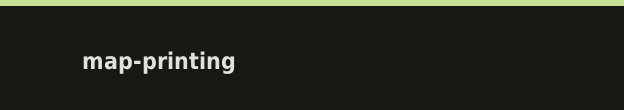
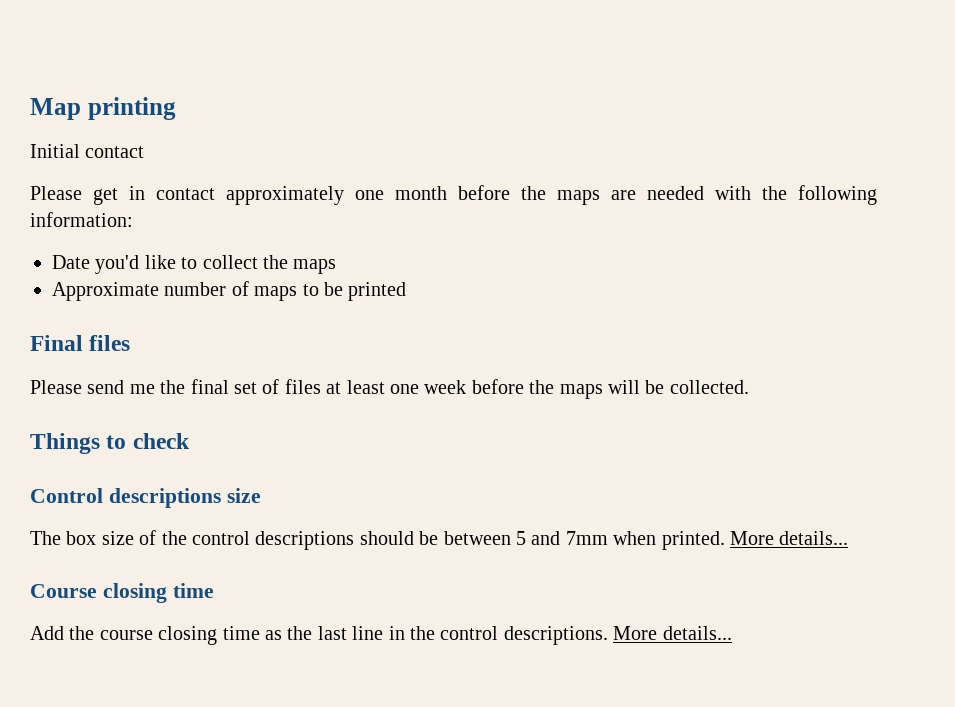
[82,51,236,74] map-printing -> [30,97,176,120] [30,144,145,158] [30,185,877,205] [30,212,133,227] [52,255,337,274] [52,281,407,301] [30,335,131,351] [30,379,749,399] [30,433,190,454] [30,488,261,508] [30,530,849,550] [30,583,214,603] [30,626,732,645] Map printing // Initial contact // Please get in contact approximately one month before the maps are needed with the following information: // Date you'd like to collect the maps // Approximate number of maps to be printed // Final files // Please send me the final set of files at least one week before the maps will be collected. // Things to check // Control descriptions size // The box size of the control descriptions should be between 5 and 7mm when printed. More details... // Course closing time // Add the course closing time as the last line in the control descriptions. More details...

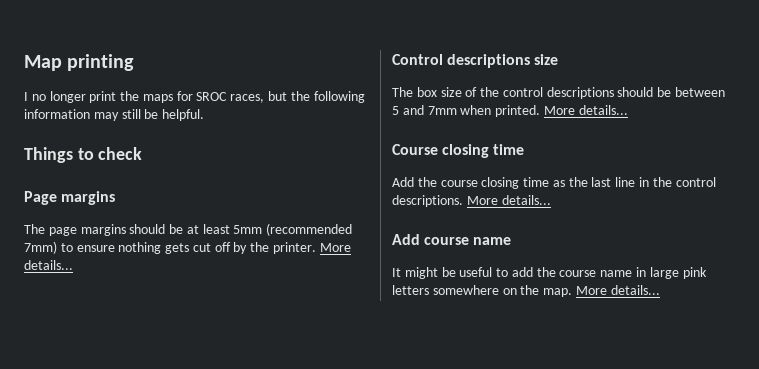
[30,144,145,158] [30,185,877,205] [30,212,133,227] [52,255,337,274] [52,281,407,301] [30,335,131,351] [30,379,749,399] [30,433,190,454] Initial contact // Please get in contact approximately one month before the maps are needed with the following information: // Date you'd like to collect the maps // Approximate number of maps to be printed // Final files // Please send me the final set of files at least one week before the maps will be collected. // Things to check -> [24,91,365,103] [24,109,205,121] [24,147,143,163] [24,191,116,205] [24,223,353,236] [24,241,351,254] [24,260,73,270] I no longer print the maps for SROC races, but the following information may still be helpful. // Things to check // Page margins // The page margins should be at least 5mm (recommended 7mm) to ensure nothing gets cut off by the printer. More details...
(732, 633) none -> [392,234,512,245] [392,267,707,279] [392,285,660,297] // Add course name // It might be useful to add the course name in large pink letters somewhere on the map. More details...

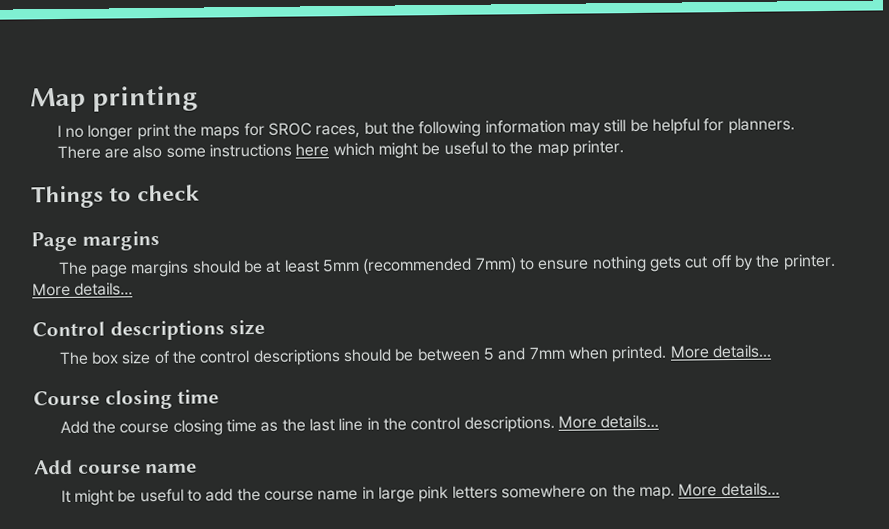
[162,109,205,121] helpful. -> [651,117,795,135] [56,140,624,160] helpful for planners. // There are also some instructions here which might be useful to the map printer.

